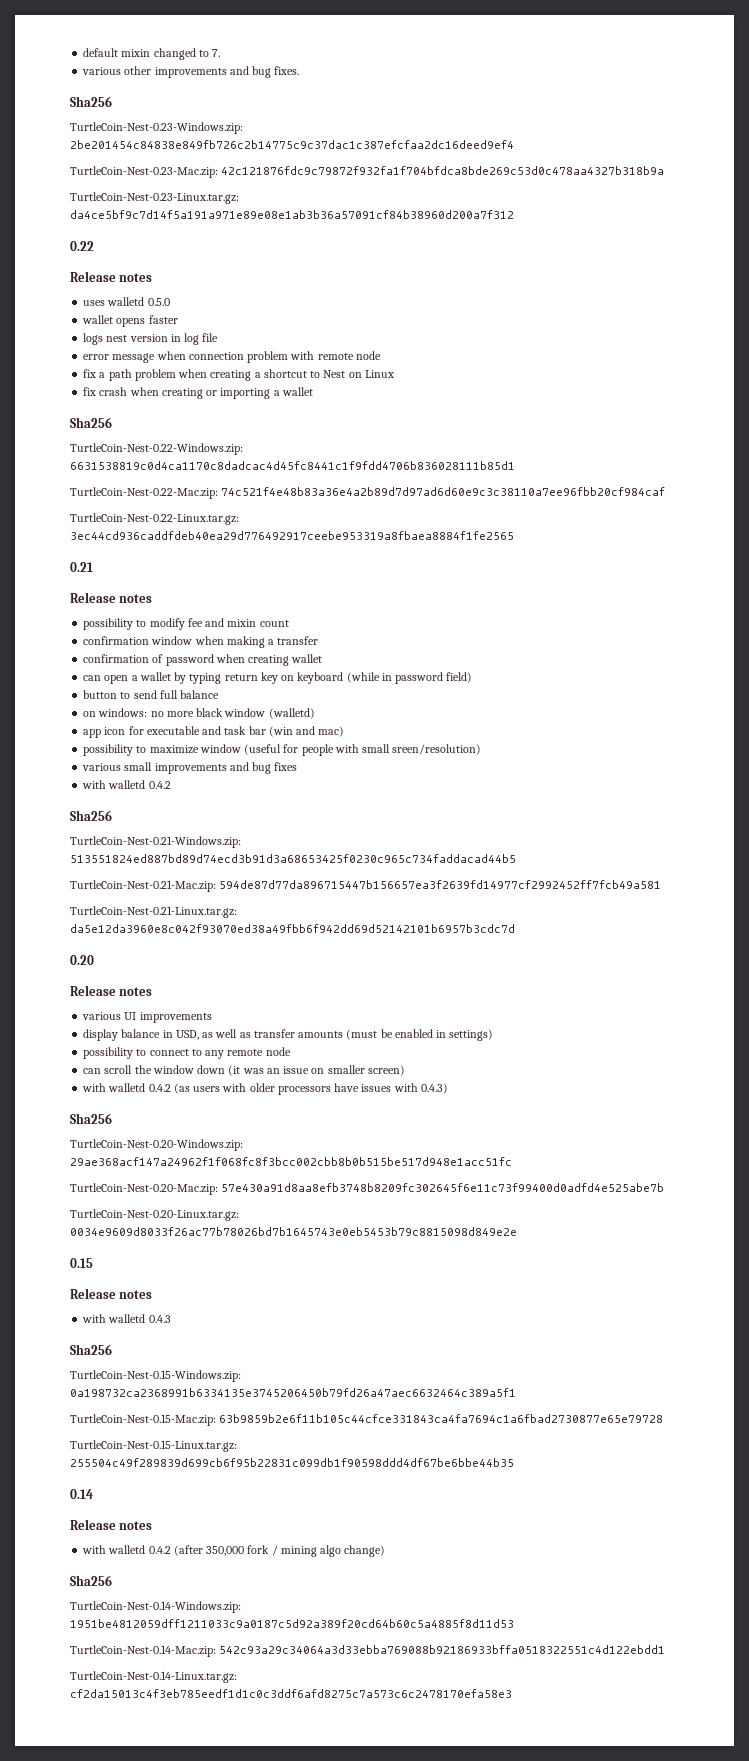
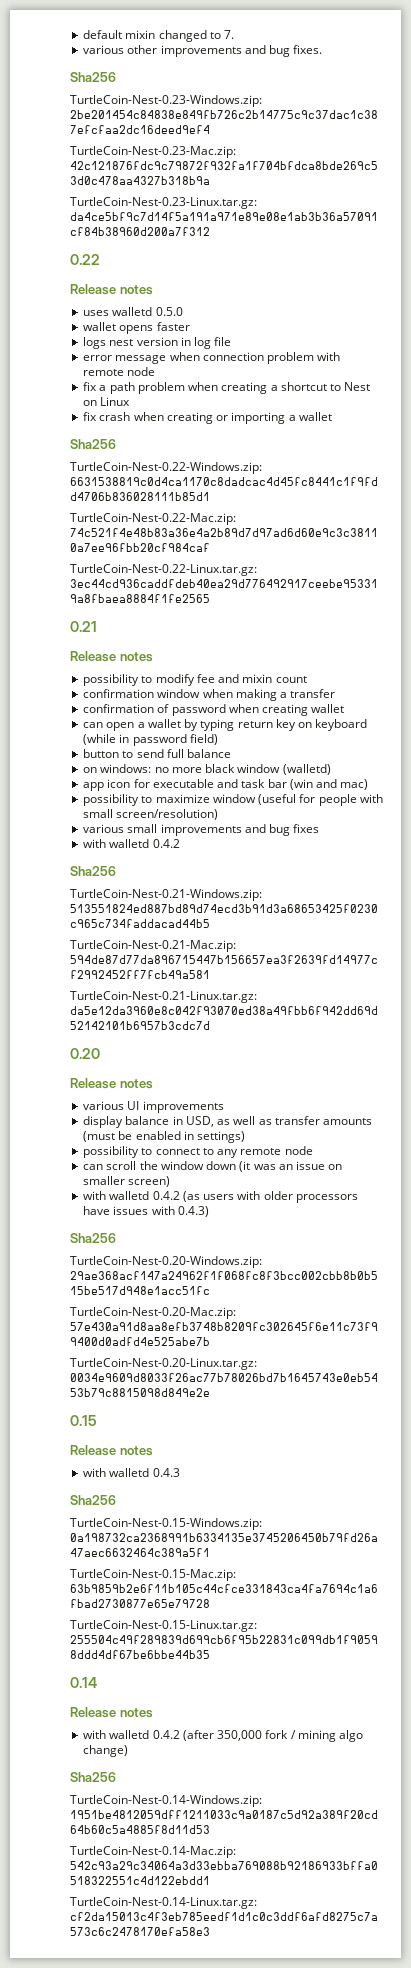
[392,744,482,755] sreen/resolution) -> [116,809,219,820] screen/resolution)

